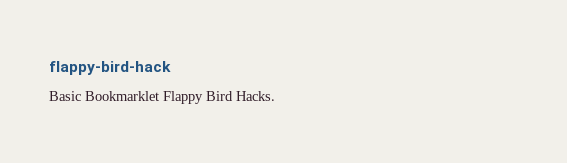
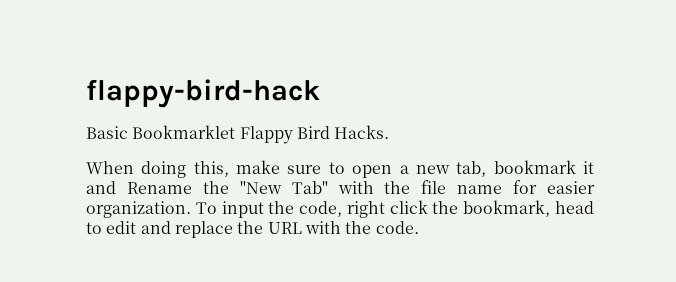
(275, 96) none -> [86,160,595,178] [86,180,595,194] [86,200,594,218] [86,221,419,238] // When doing this, make sure to open a new tab, bookmark it and Rename the "New Tab" with the file name for easier organization. To input the code, right click the bookmark, head to edit and replace the URL with the code.

